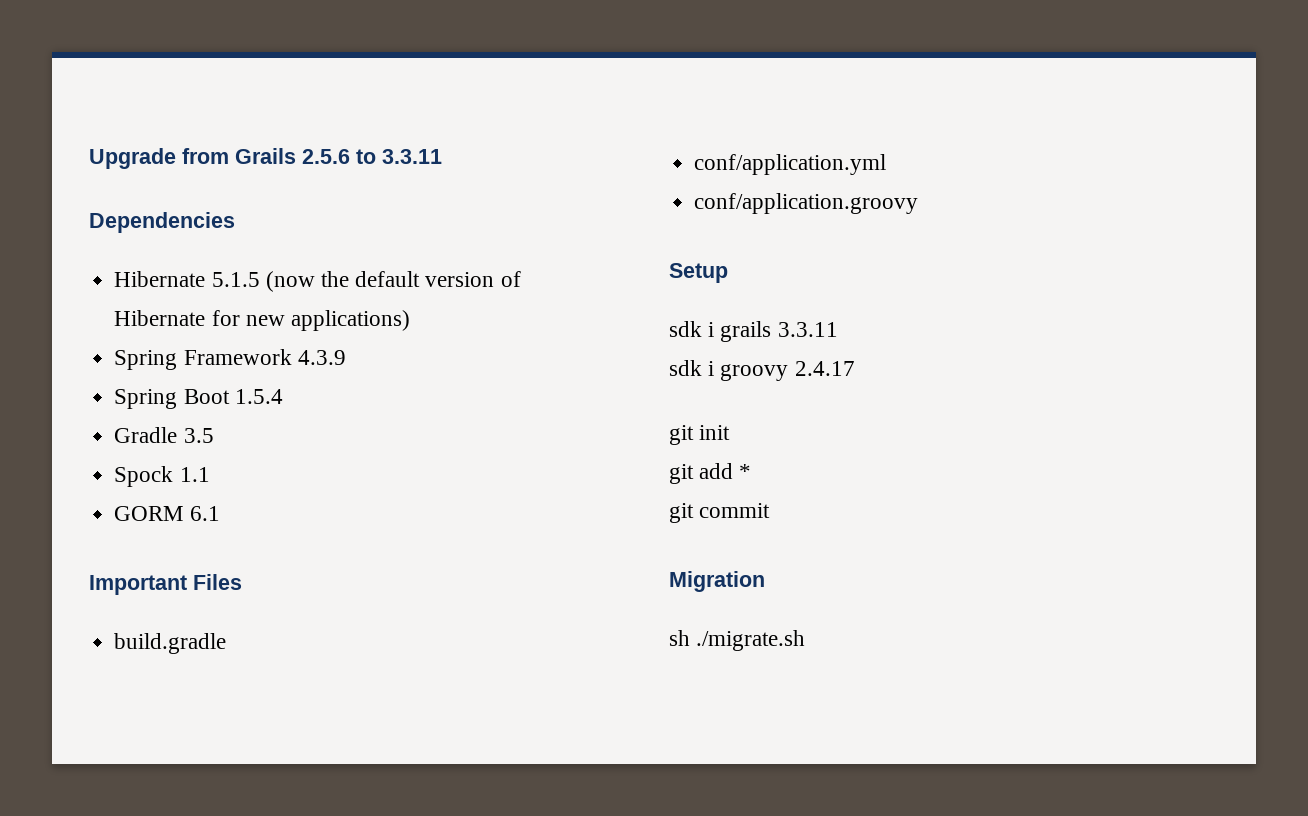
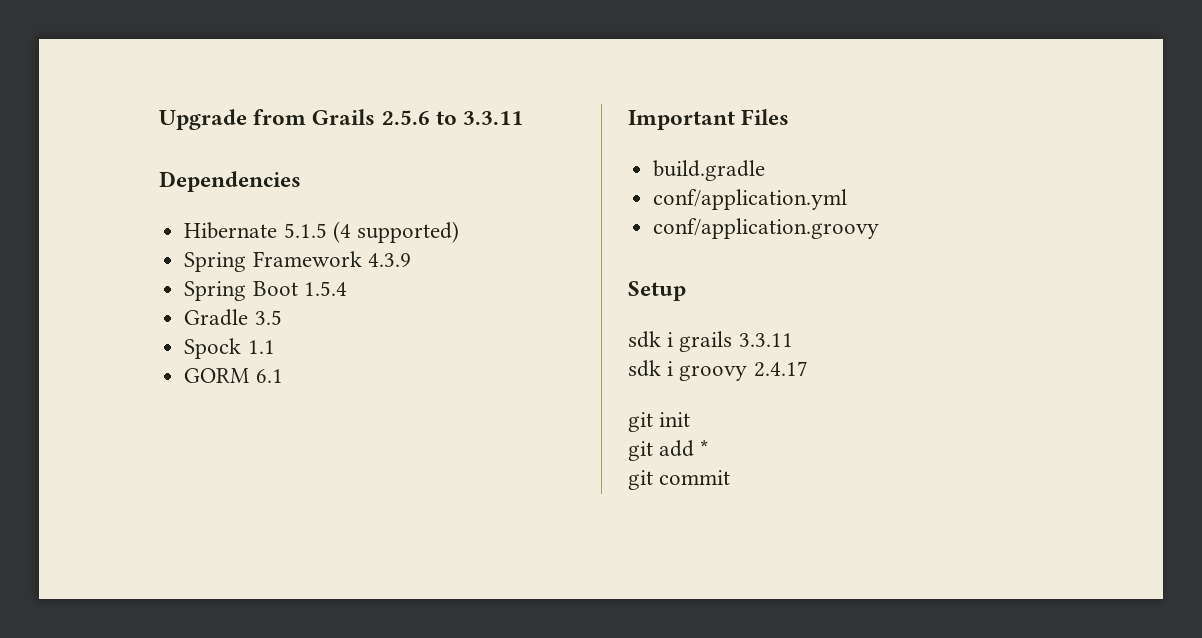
[265,271,521,292] [114,310,410,331] (now the default version of Hibernate for new applications) -> [332,221,459,243] (4 supported)
[669,571,765,592] [669,630,806,651] // Migration // sh ./migrate.sh -> (731, 477) none

